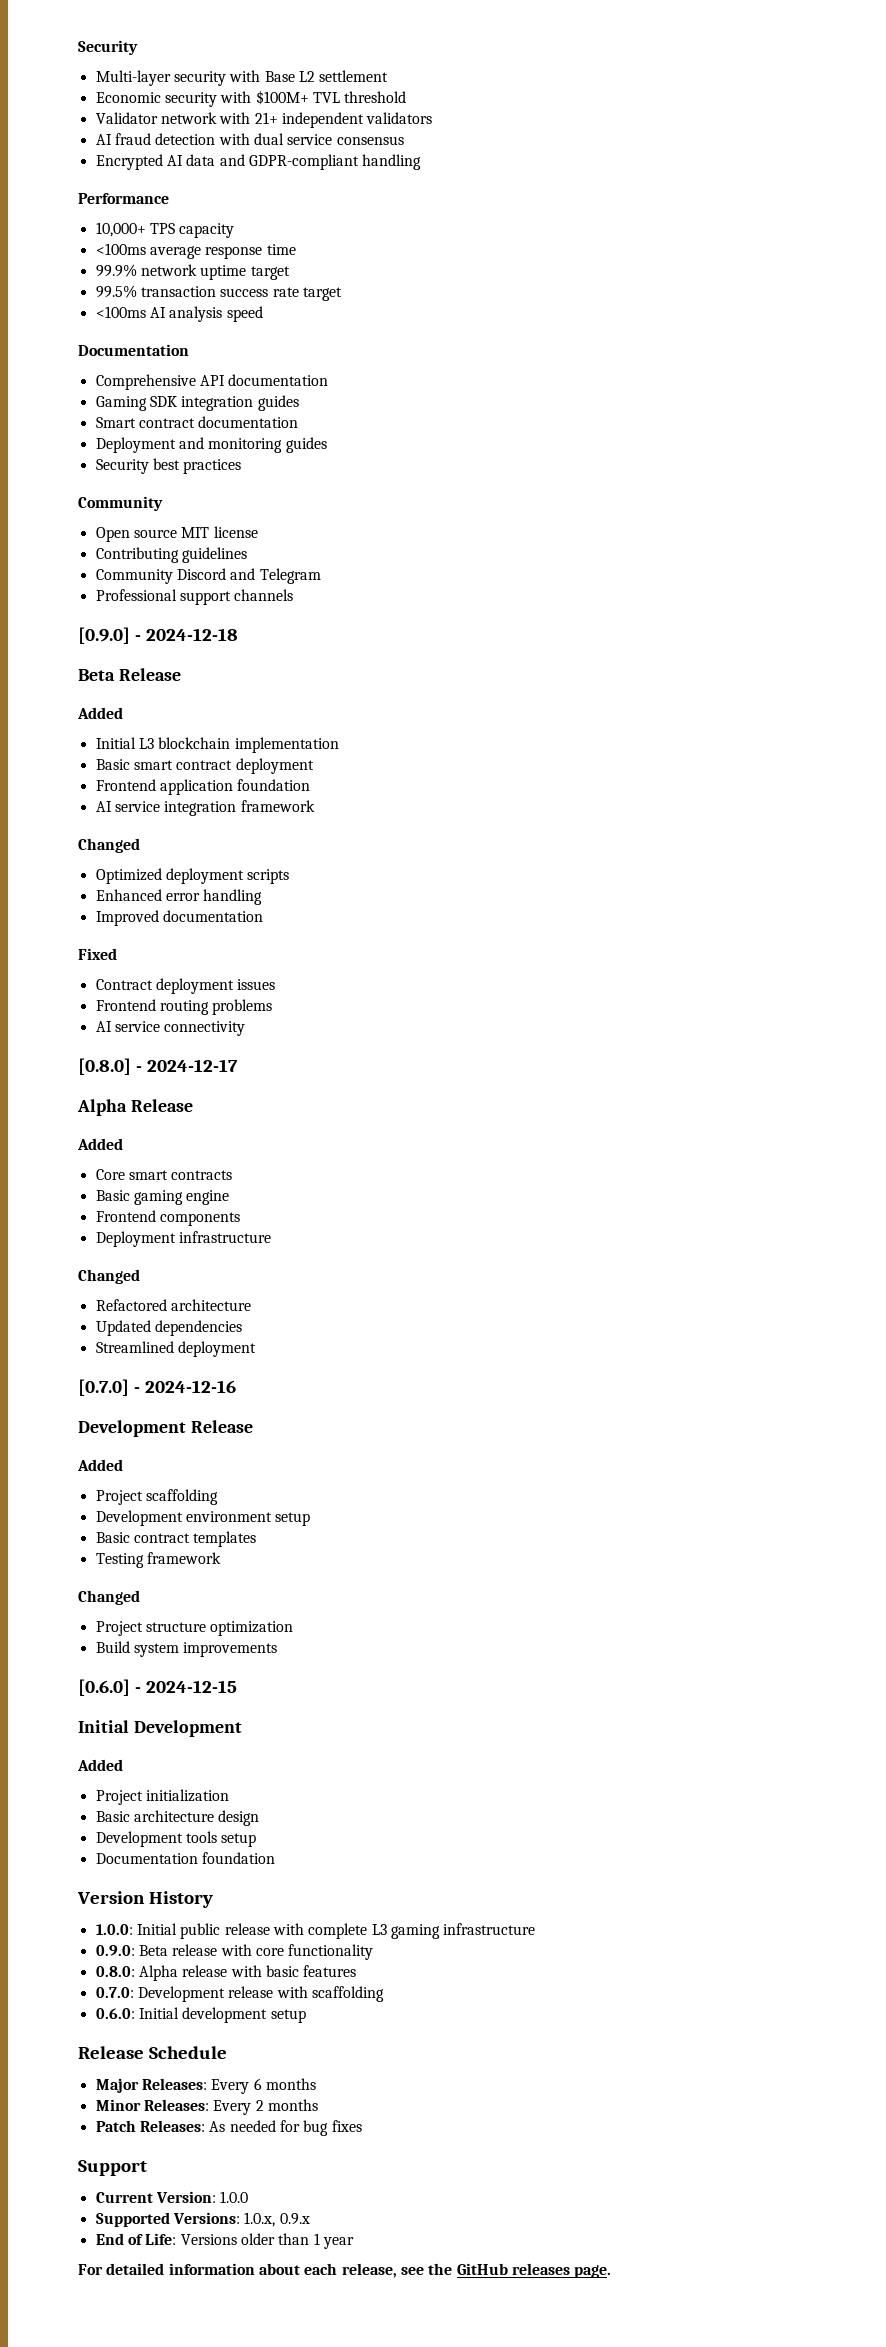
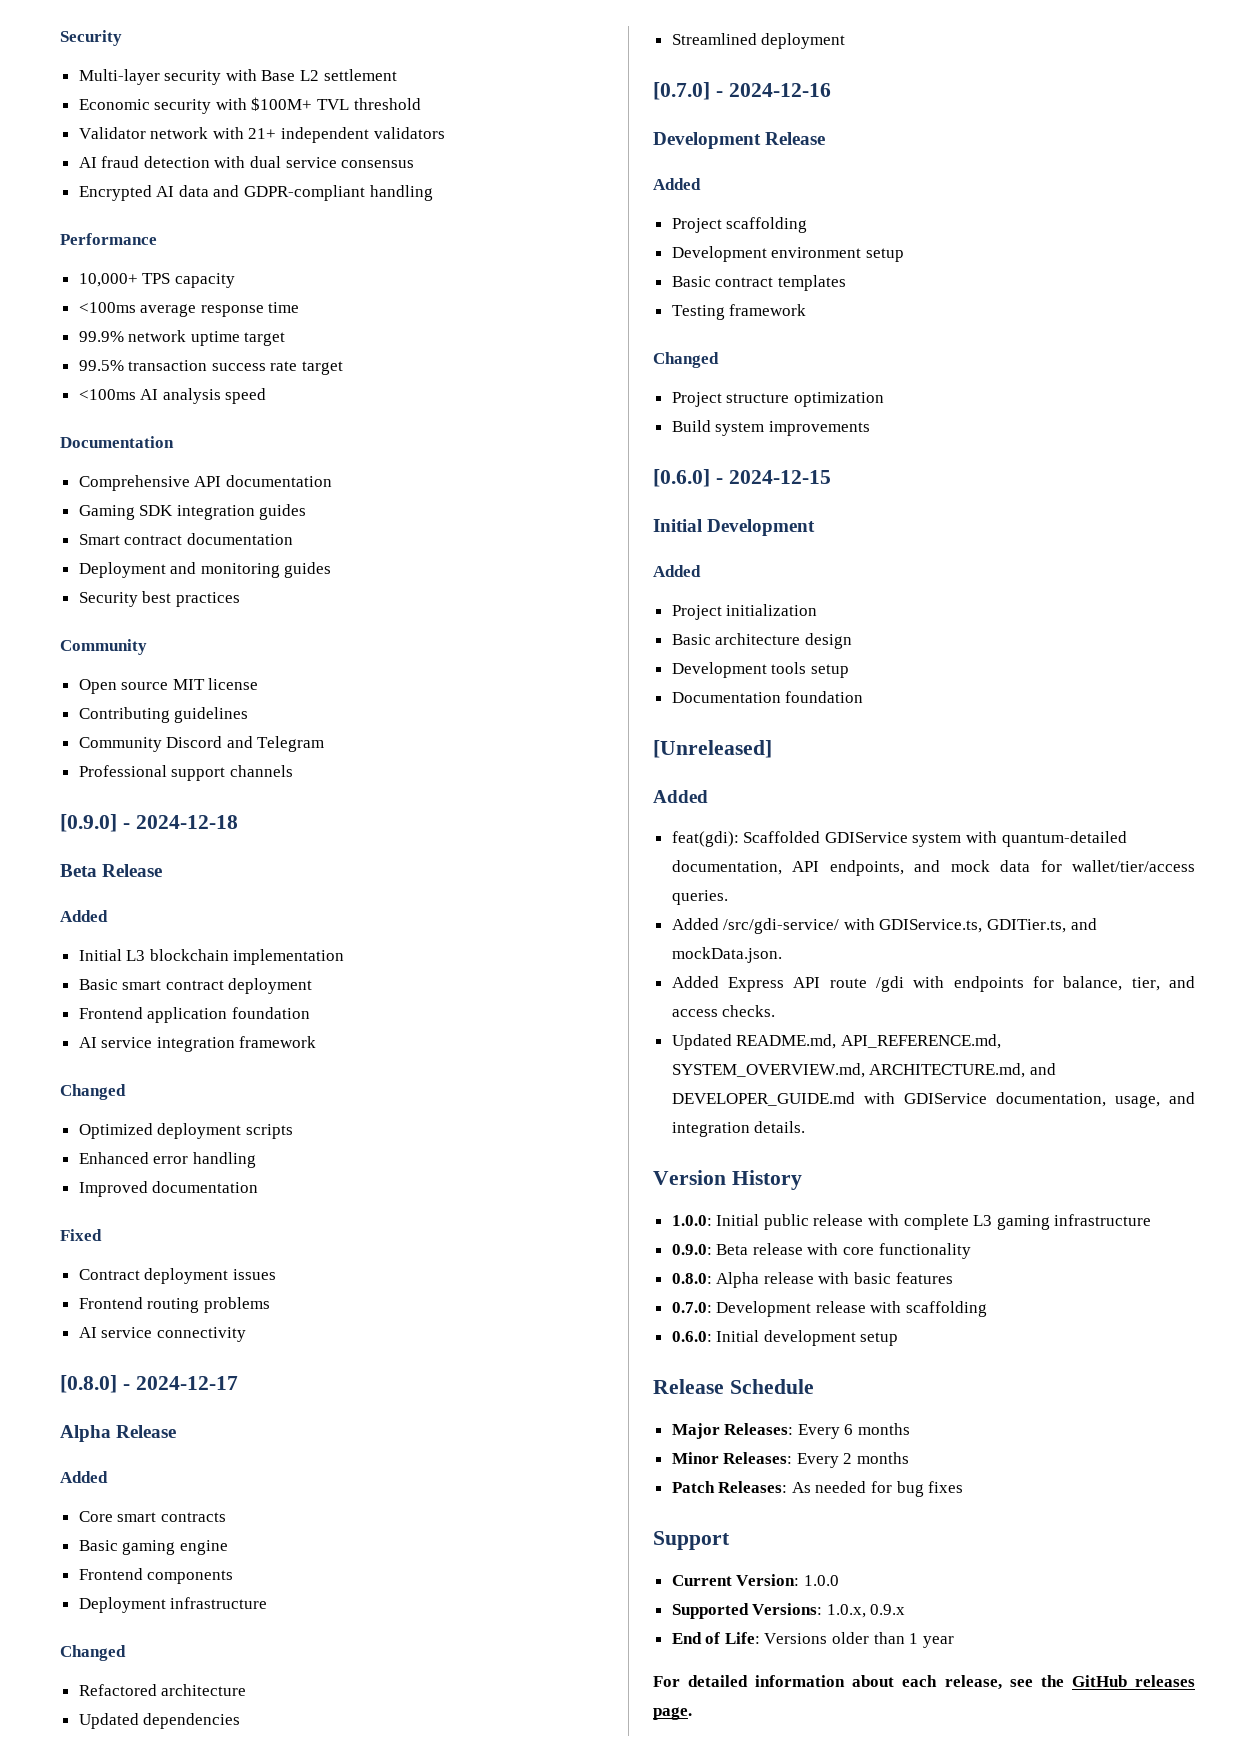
(275, 1858) none -> [653,740,772,758] [653,790,708,803] [671,831,1127,847] [671,860,1195,876] [671,890,728,905] [671,918,1097,934] [671,947,782,963] [671,976,1195,992] [671,1005,776,1017] [671,1034,1001,1050] [671,1063,1056,1078] [671,1092,1195,1108] [671,1121,806,1137] // [Unreleased] // Added // feat(gdi): Scaffolded GDIService system with quantum-detailed documentation, API endpoints, and mock data for wallet/tier/access queries. // Added /src/gdi-service/ with GDIService.ts, GDITier.ts, and mockData.json. // Added Express API route /gdi with endpoints for balance, tier, and access checks. // Updated README.md, API_REFERENCE.md, SYSTEM_OVERVIEW.md, ARCHITECTURE.md, and DEVELOPER_GUIDE.md with GDIService documentation, usage, and integration details.

